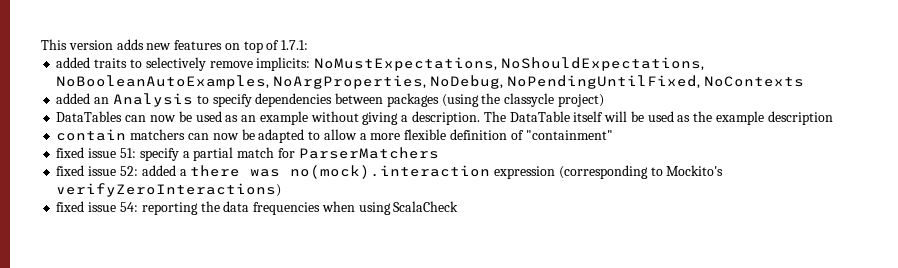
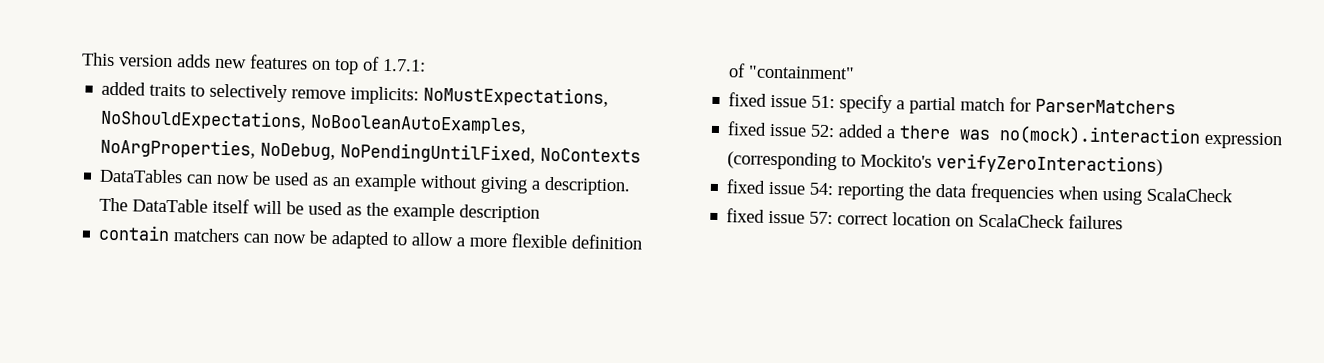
[56,93,604,107] // added an Analysis to specify dependencies between packages (using the classycle project) -> (642, 155) none
(459, 206) none -> [726,208,1124,230] // fixed issue 57: correct location on ScalaCheck failures

